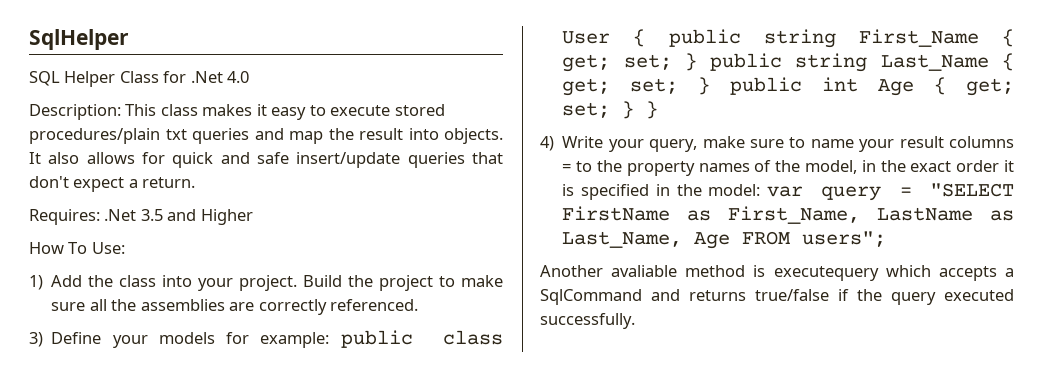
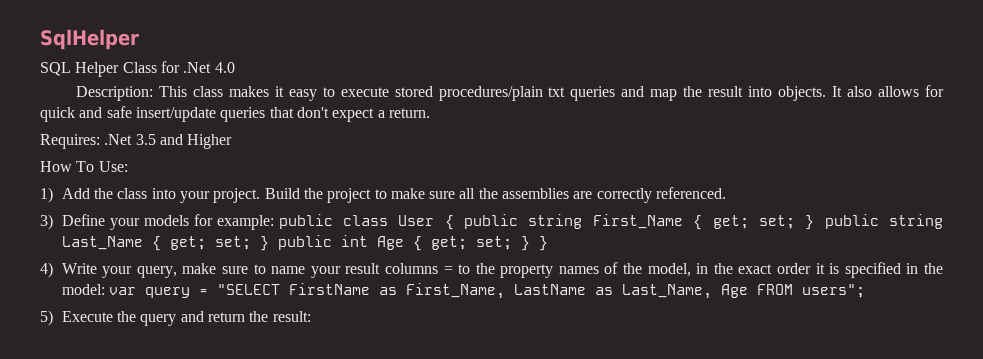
[540,265,1014,281] [540,289,1014,305] [540,313,635,329] Another avaliable method is executequery which accepts a SqlCommand and returns true/false if the query executed successfully. -> [40,310,311,326] 5) Execute the query and return the result:

